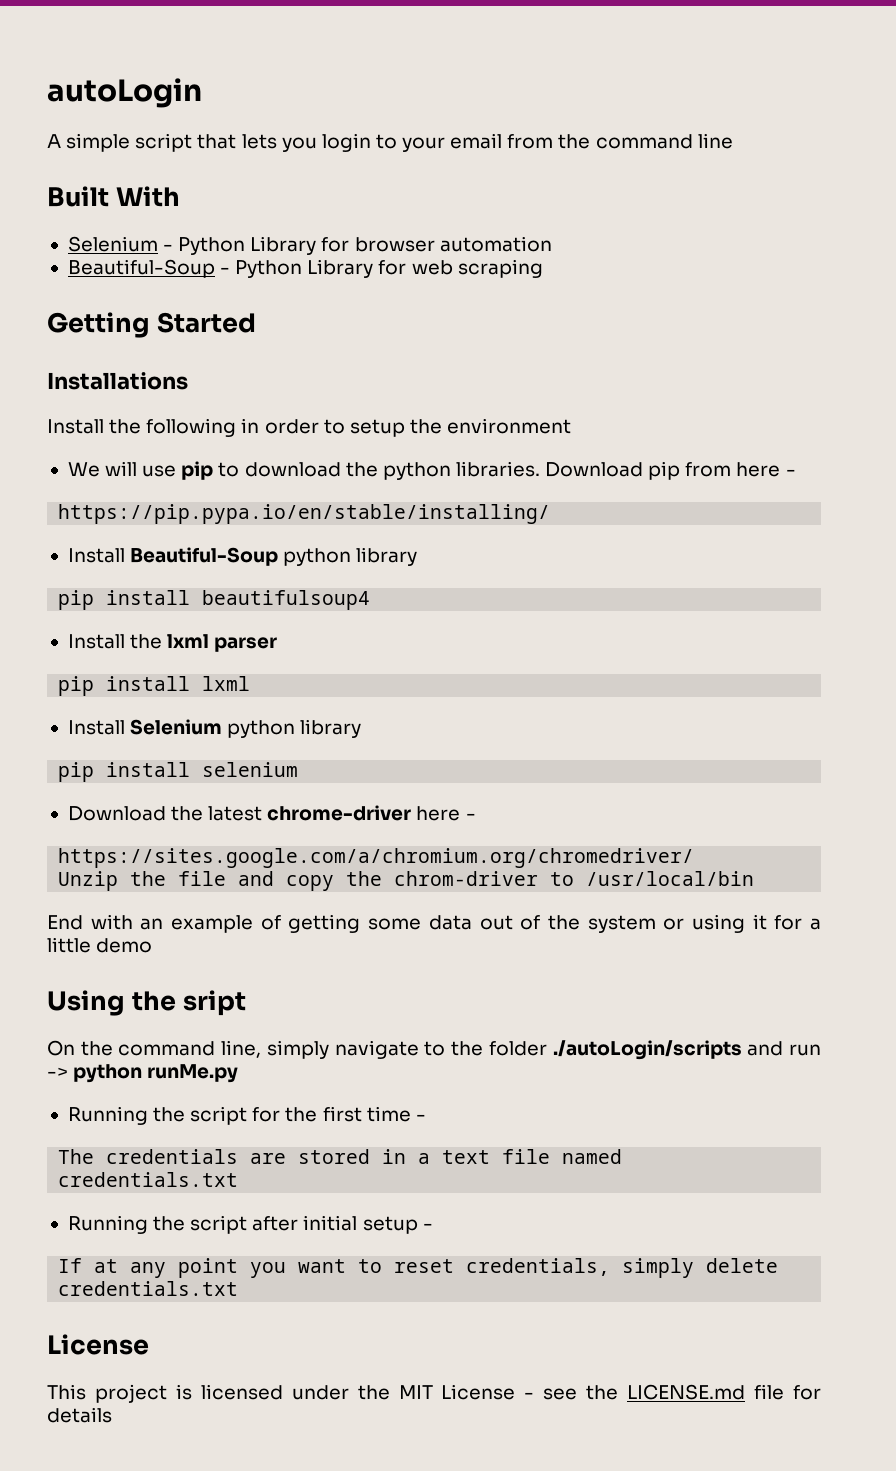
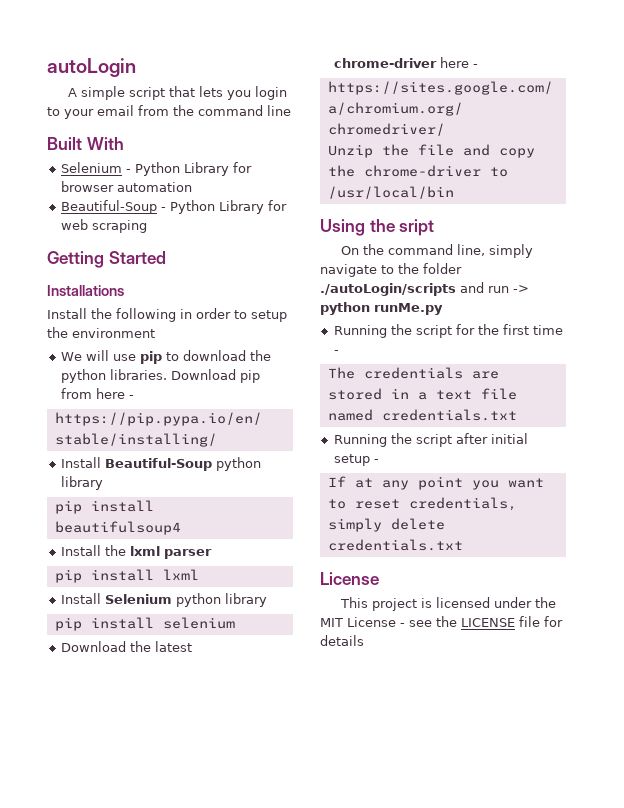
[394,871,539,886] chrom-driver -> [363,165,481,177] chrome-driver
[47,914,821,933] [47,937,153,953] // End with an example of getting some data out of the system or using it for a little demo -> (454, 192) none
[627,1384,746,1400] LICENSE.md -> [461,618,515,627] LICENSE

